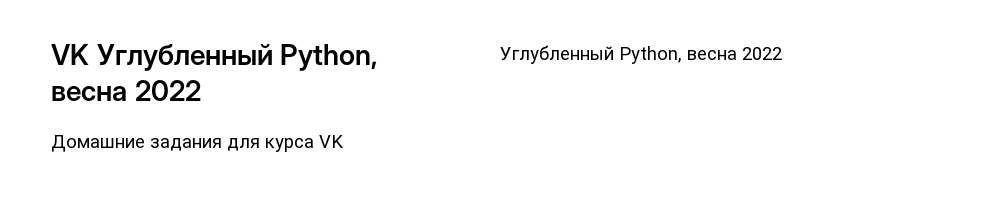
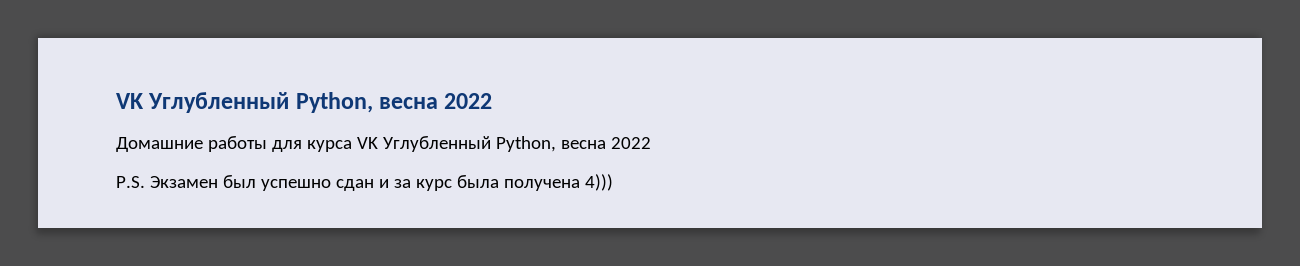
[150,138,222,151] задания -> [207,136,267,152] работы
(782, 53) none -> [116,174,613,191] // P.S. Экзамен был успешно сдан и за курс была получена 4)))

